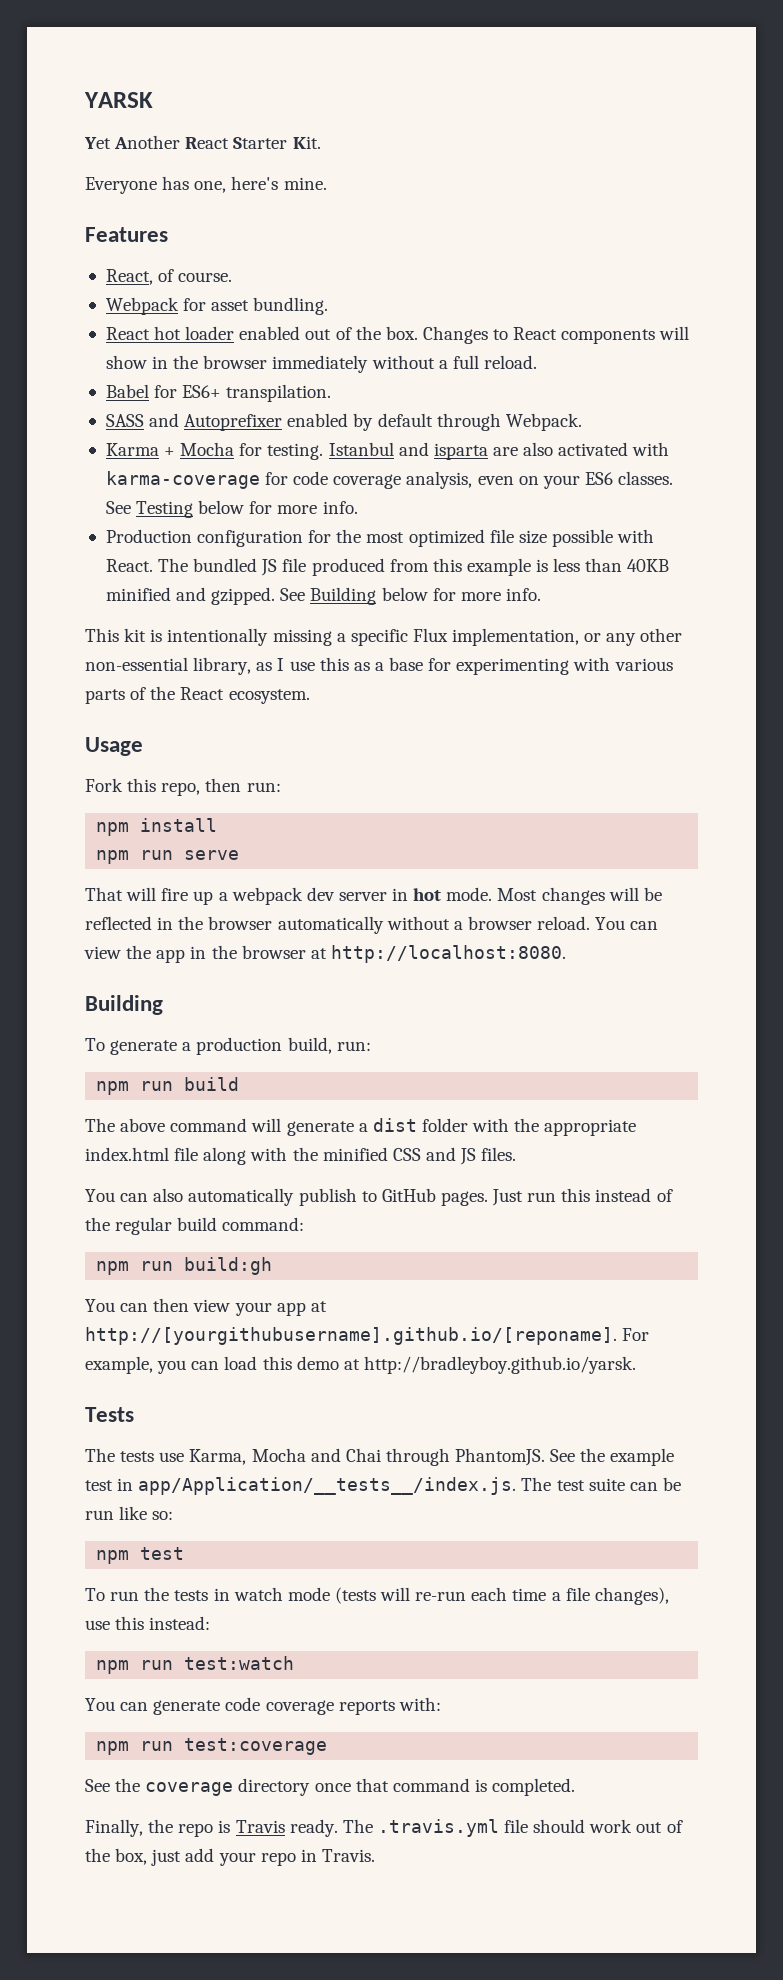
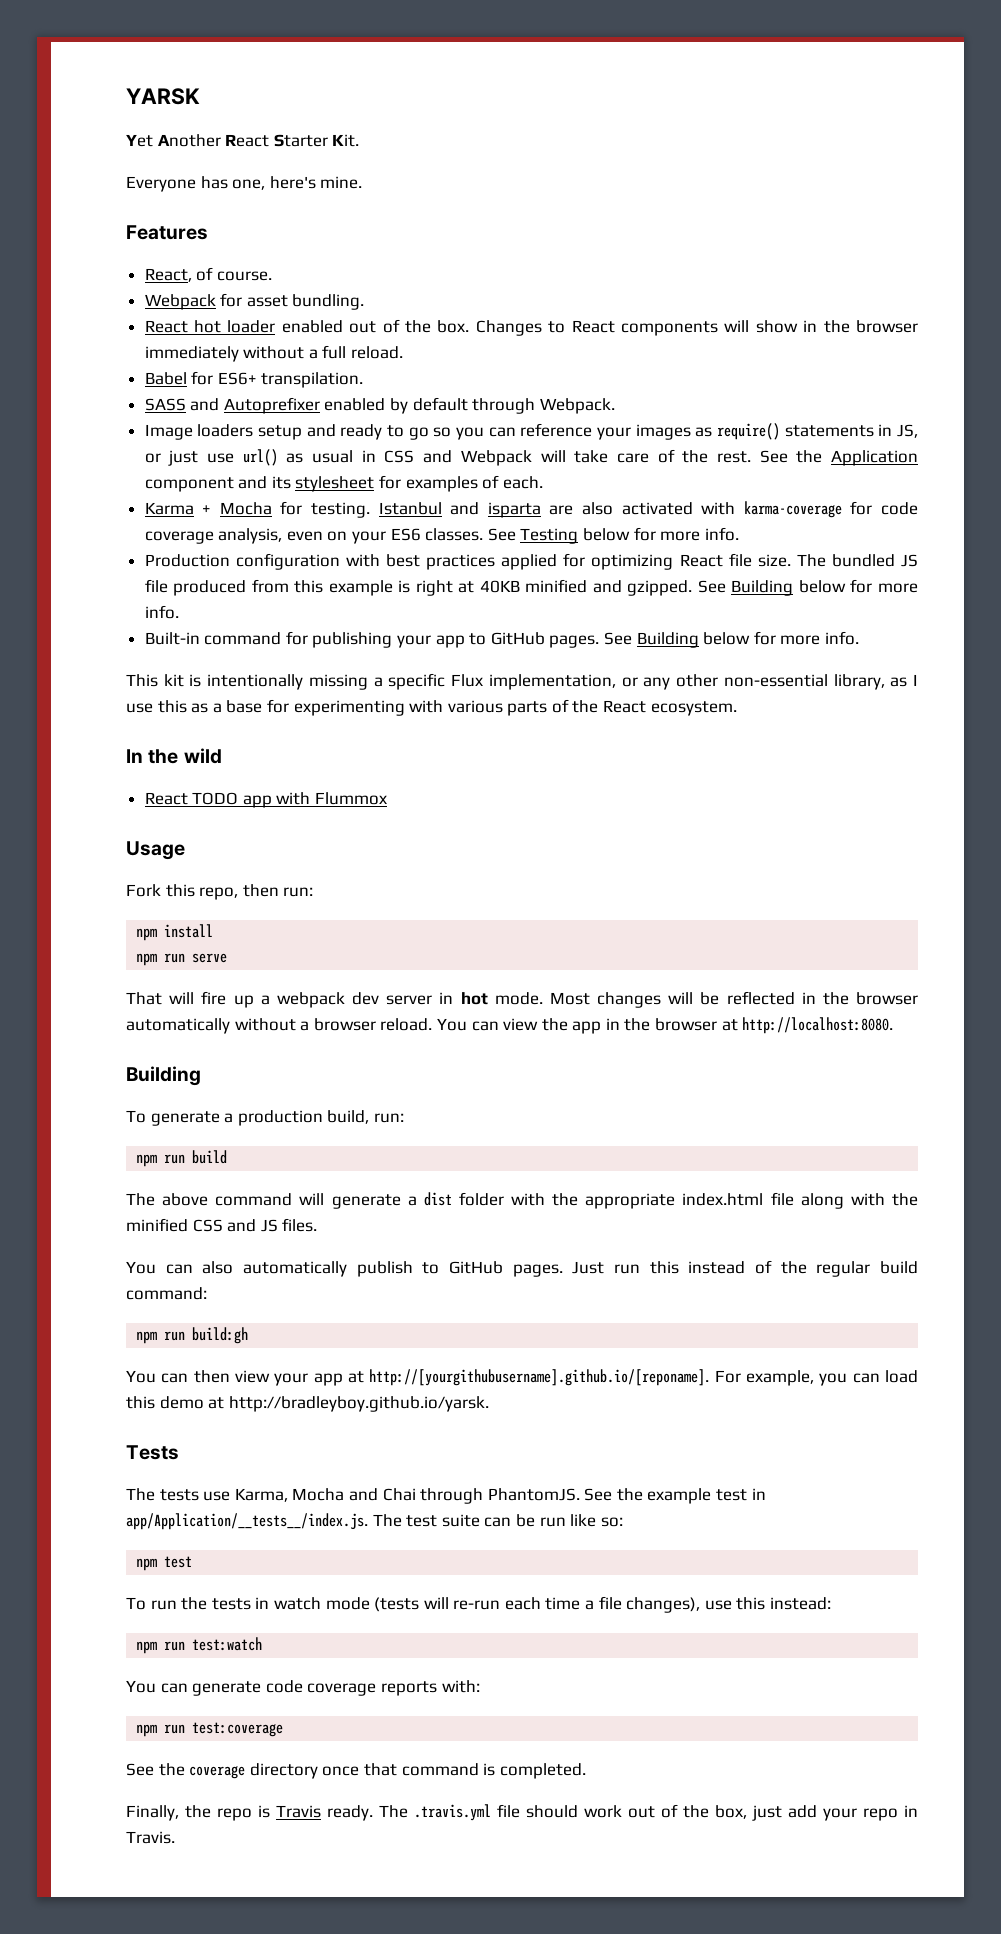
(582, 422) none -> [144,423,918,440] [144,449,918,466] [144,475,543,492] // Image loaders setup and ready to go so you can reference your images as require() statements in JS, or just use url() as usual in CSS and Webpack will take care of the rest. See the Application component and its stylesheet for examples of each.
[308,529,655,547] [105,559,153,572] for the most optimized file size possible with React. -> [345,553,791,570] with best practices applied for optimizing React file size.
[553,558,623,572] less than -> [415,580,475,596] right at
(541, 594) none -> [144,631,859,648] // Built-in command for publishing your app to GitHub pages. See Building below for more info.
(310, 696) none -> [126,748,222,764] [144,792,388,808] // In the wild // React TODO app with Flummox

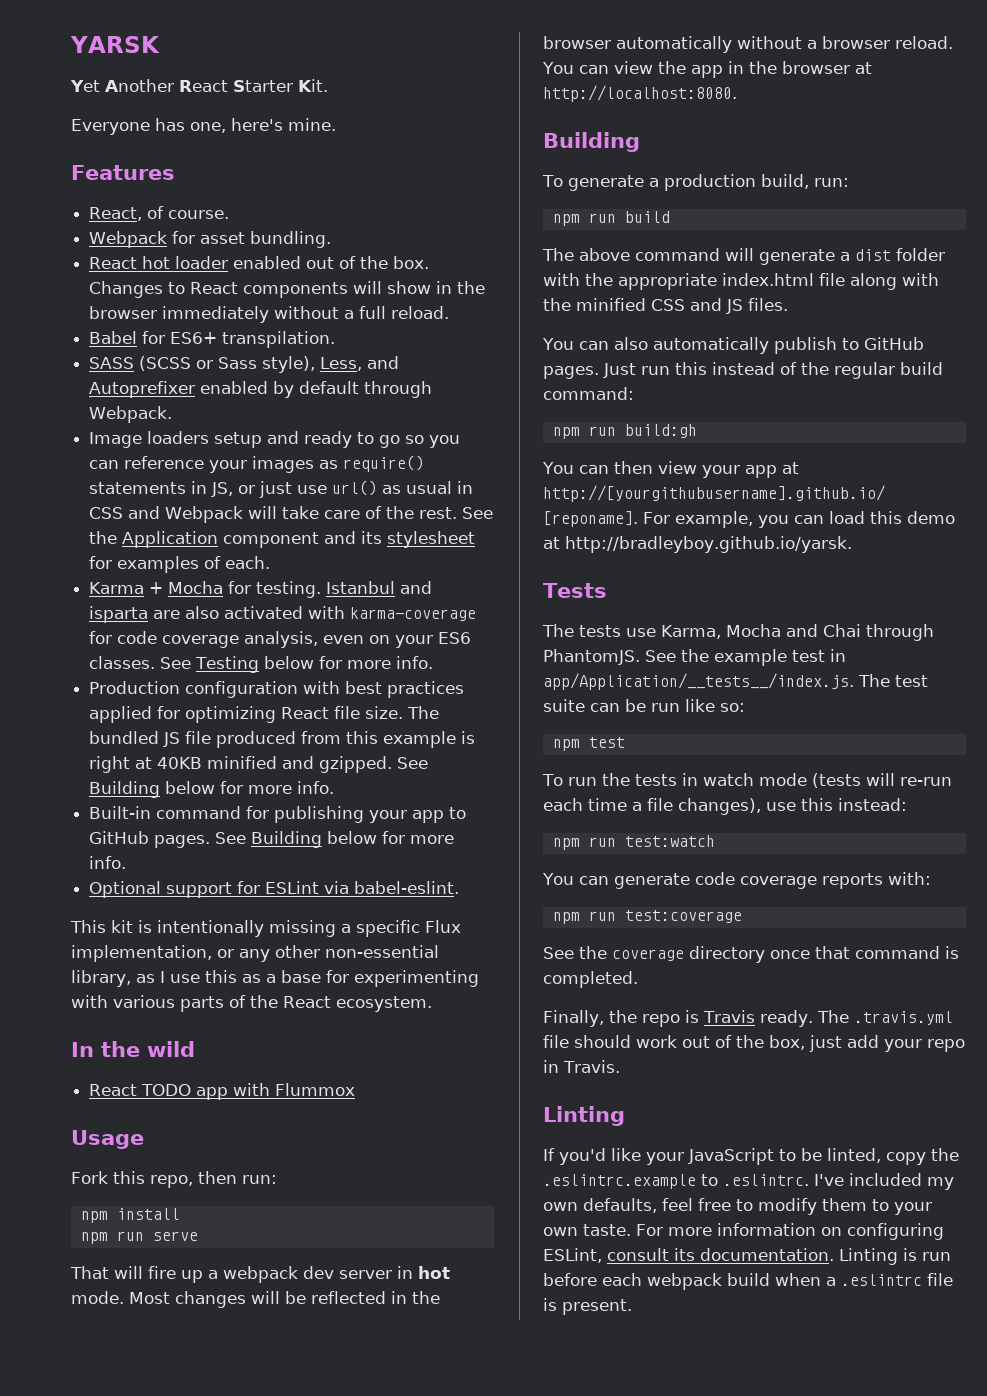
(186, 404) none -> [139,356,363,373] (SCSS or Sass style), Less,
(859, 638) none -> [89,881,460,898] // Optional support for ESLint via babel-eslint.
(175, 1837) none -> [543,1106,625,1126] [543,1148,959,1165] [543,1173,954,1190] [543,1198,932,1215] [543,1223,944,1240] [543,1248,951,1265] [543,1273,953,1290] [543,1298,632,1315] // Linting // If you'd like your JavaScript to be linted, copy the .eslintrc.example to .eslintrc. I've included my own defaults, feel free to modify them to your own taste. For more information on configuring ESLint, consult its documentation. Linting is run before each webpack build when a .eslintrc file is present.

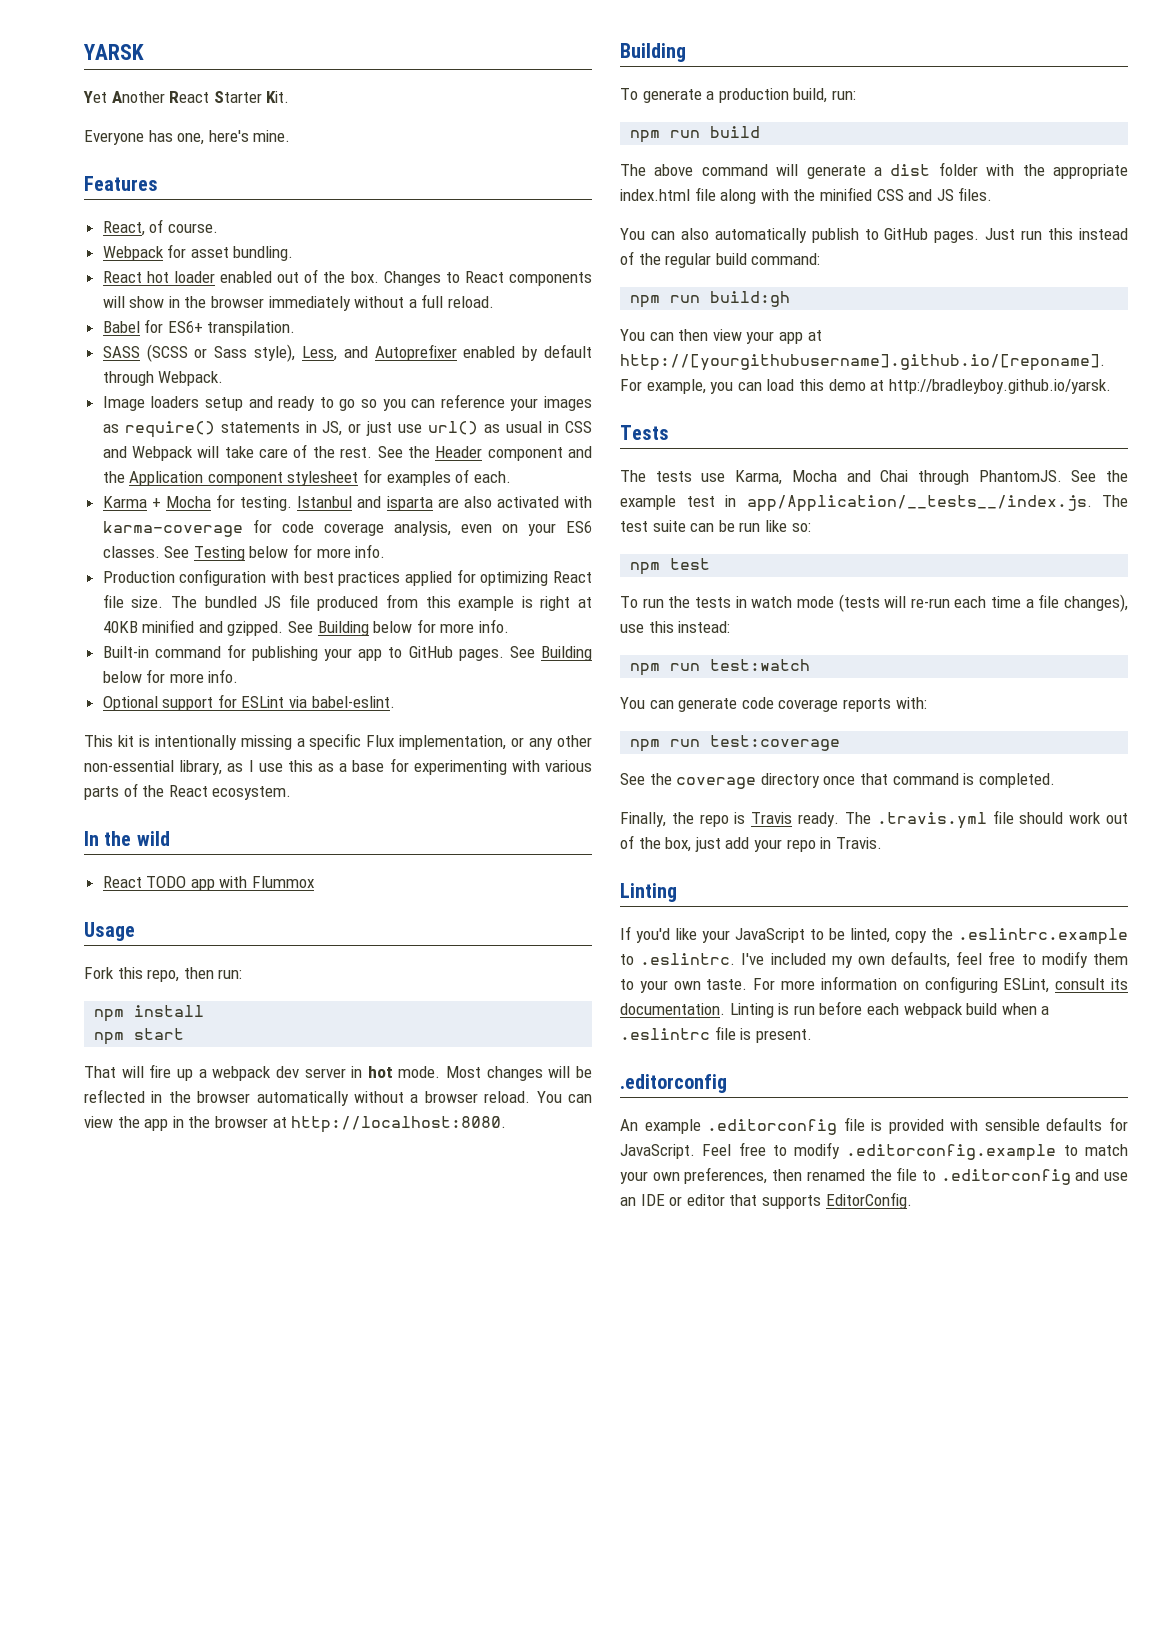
[122,531,383,548] Application component and its -> [435,446,592,461] [102,471,283,486] Header component and the Application component
[116,1231,198,1241] run serve -> [134,1028,185,1040] start
(632, 1307) none -> [620,1074,727,1093] [620,1117,1128,1135] [620,1142,1128,1161] [620,1167,1128,1185] [620,1192,912,1209] // .editorconfig // An example .editorconfig file is provided with sensible defaults for JavaScript. Feel free to modify .editorconfig.example to match your own preferences, then renamed the file to .editorconfig and use an IDE or editor that supports EditorConfig.

